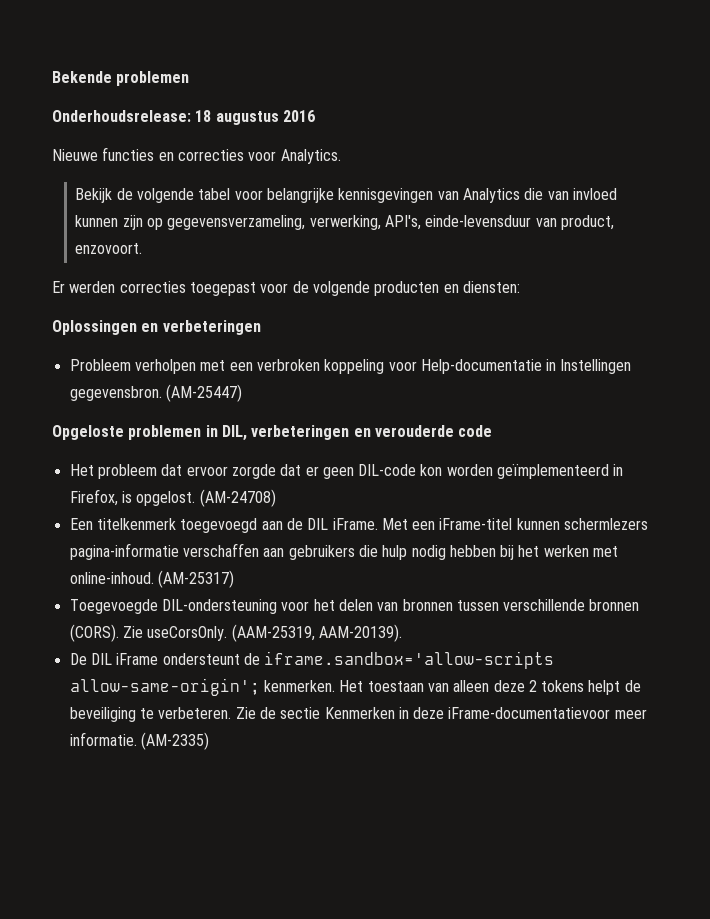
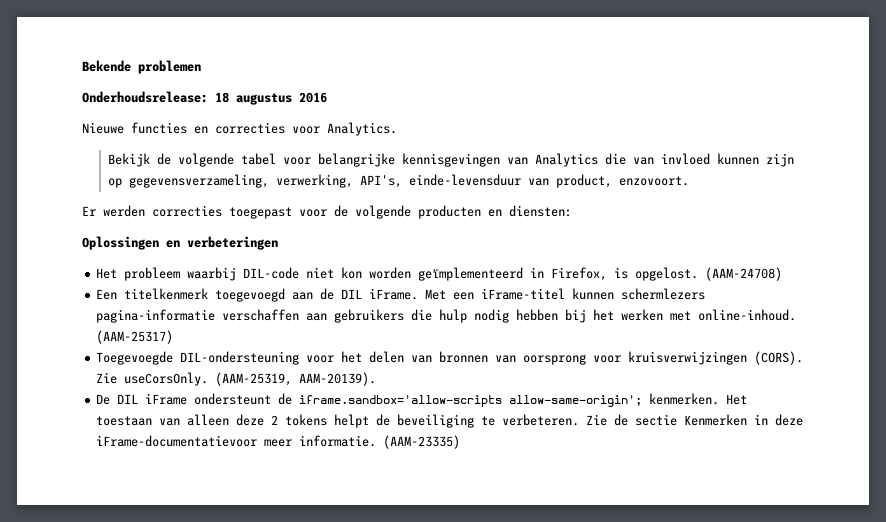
[69,359,632,374] [69,384,242,402] [52,425,493,441] [69,464,417,479] Probleem verholpen met een verbroken koppeling voor Help-documentatie in Instellingen gegevensbron. (AM-25447) // Opgeloste problemen in DIL, verbeteringen en verouderde code // Het probleem dat ervoor zorgde dat er geen DIL-code -> [96,267,335,281] Het probleem waarbij DIL-code niet
[199,489,276,507] (AM-24708) -> [705,267,783,281] (AAM-24708)
[157,570,234,588] (AM-25317) -> [96,330,174,344] (AAM-25317)
[456,599,640,611] tussen verschillende bronnen -> [495,351,748,365] van oorsprong voor kruisverwijzingen
[140,732,209,750] (AM-2335) -> [383,435,461,449] (AAM-23335)

